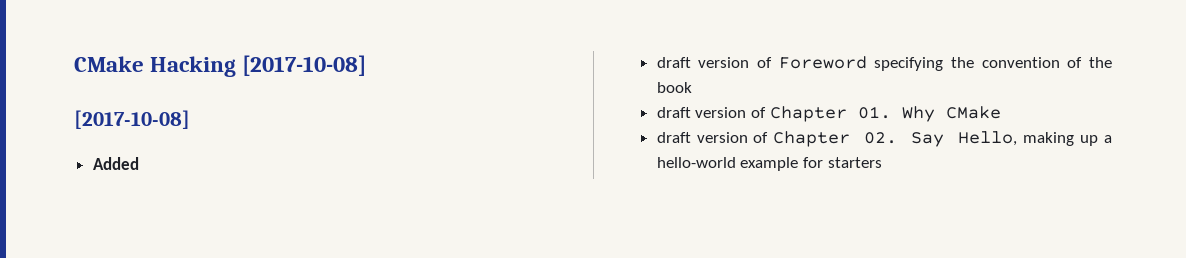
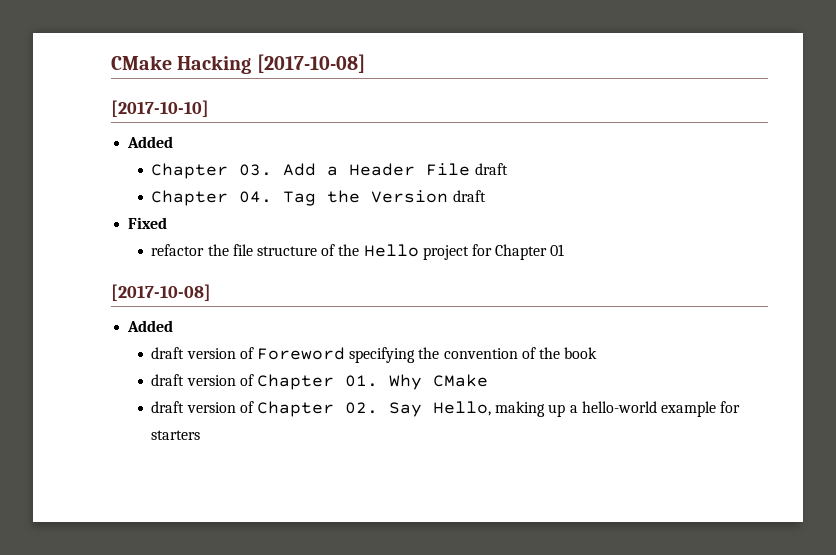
(367, 65) none -> [111,100,209,117] [127,136,174,148] [151,163,508,179] [151,190,486,206] [128,217,168,229] [151,244,565,260] // [2017-10-10] // Added // Chapter 03. Add a Header File draft // Chapter 04. Tag the Version draft // Fixed // refactor the file structure of the Hello project for Chapter 01

